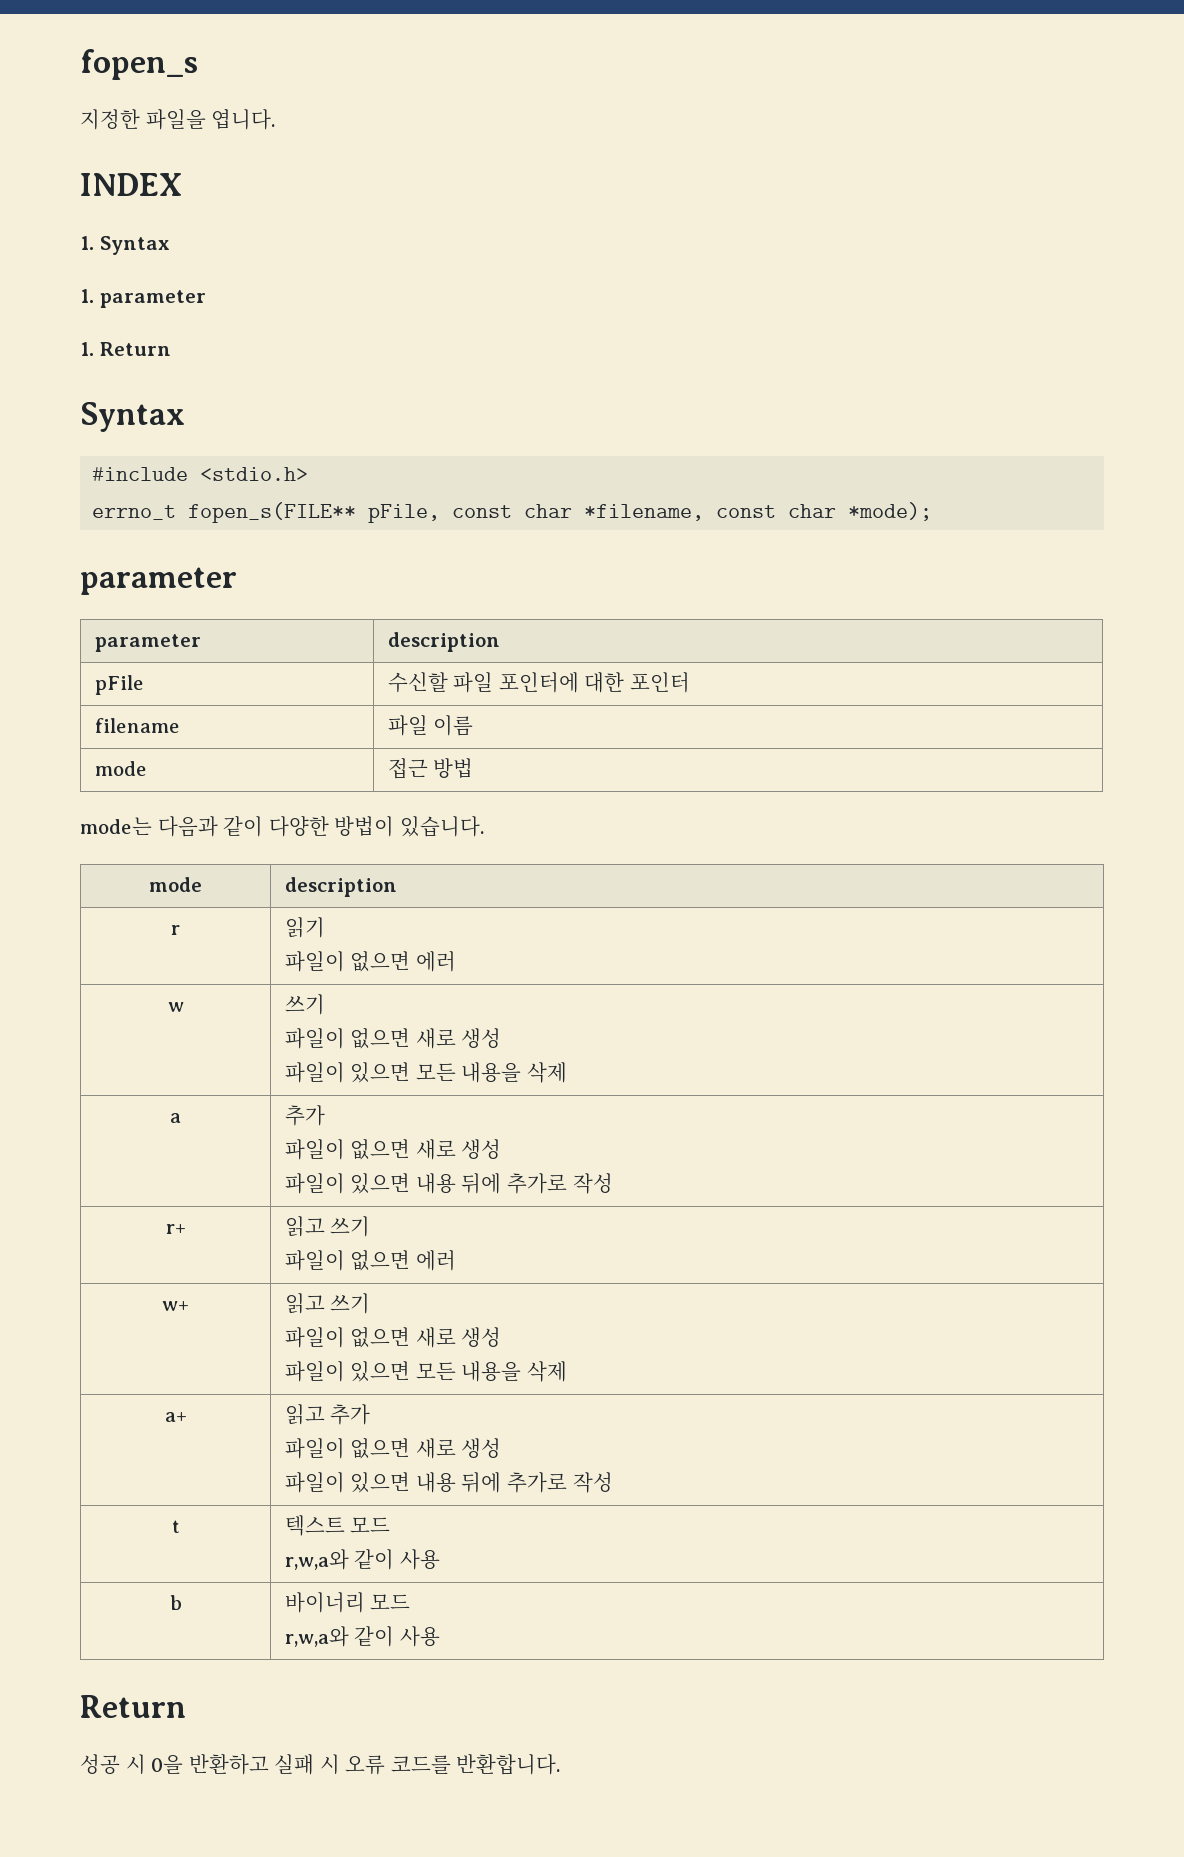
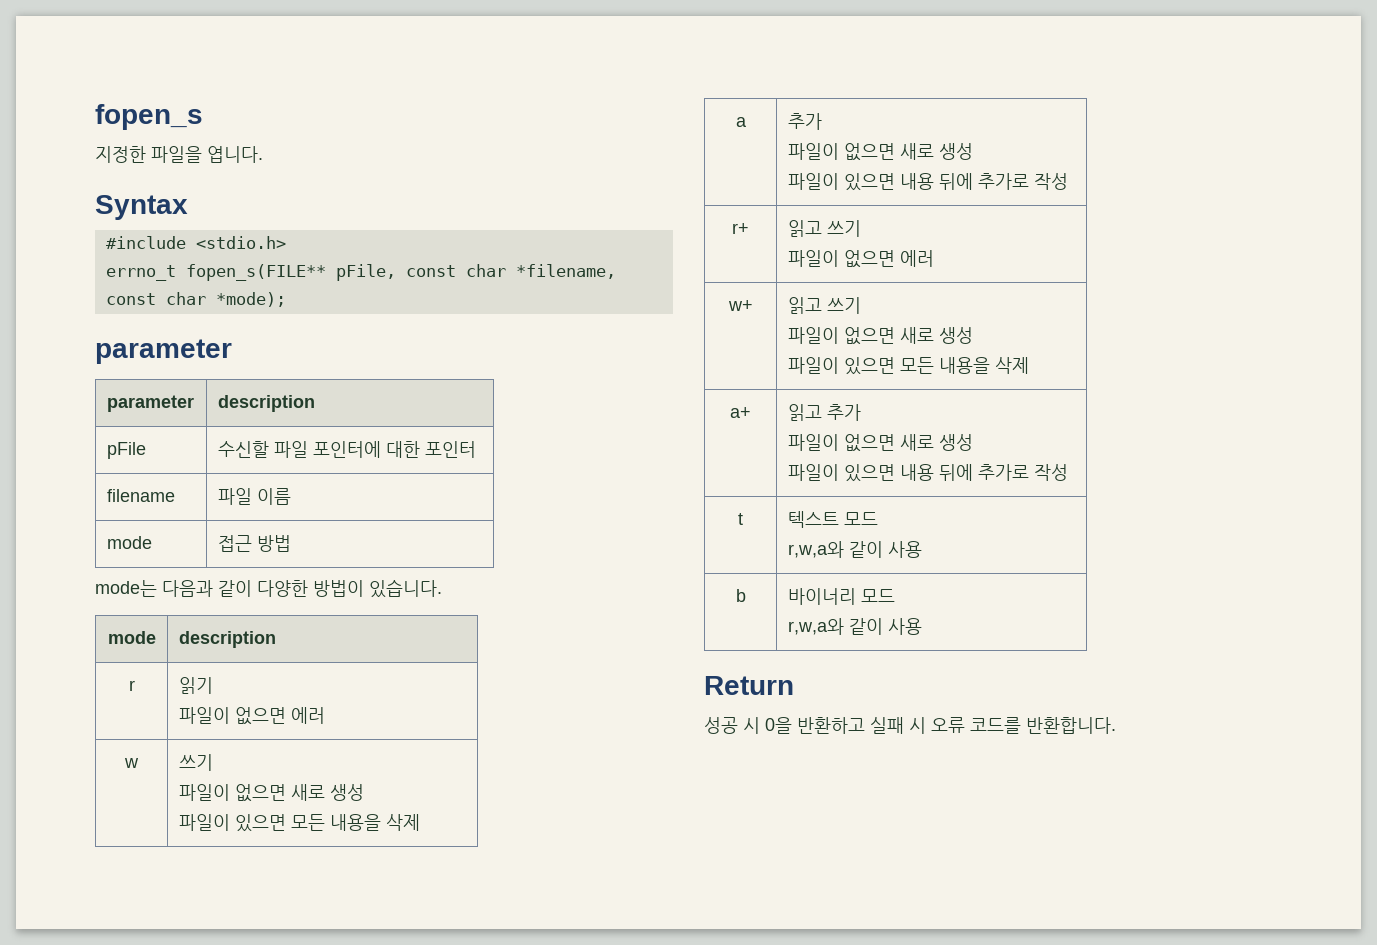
[80,173,182,196] [80,236,170,255] [80,289,206,308] [80,342,171,356] // INDEX // 1. Syntax // 1. parameter // 1. Return -> (263, 154) none

